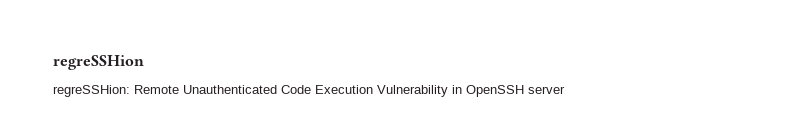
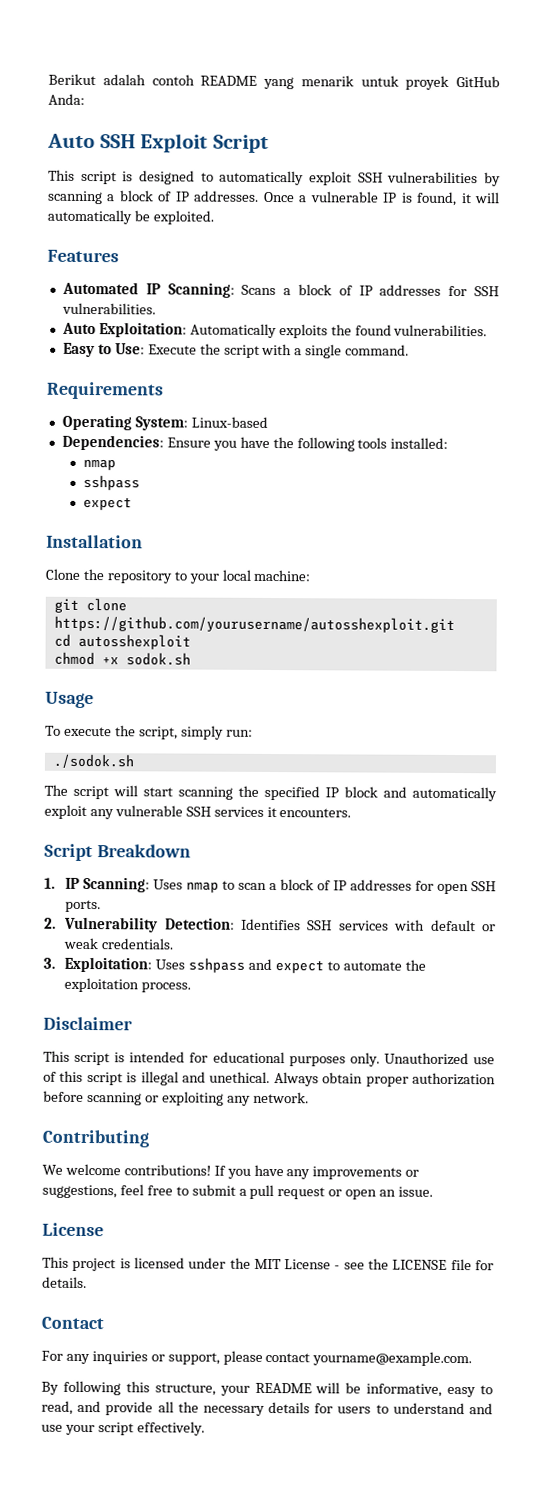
[53,55,144,70] [53,85,565,97] regreSSHion // regreSSHion: Remote Unauthenticated Code Execution Vulnerability in OpenSSH server -> [48,73,500,90] [48,93,85,105] [47,133,269,153] [48,169,502,187] [47,190,500,207] [47,209,214,225] [47,249,119,263] [61,281,500,298] [61,302,156,315] [61,322,488,339] [62,342,410,359] [46,381,164,400] [61,414,268,431] [61,434,449,452] [83,458,117,471] [83,474,141,491] [83,496,133,511] [46,534,143,549] [45,568,312,584] [53,597,127,613] [53,615,455,633] [53,633,191,650] [53,651,191,666] [45,691,94,709] [45,725,253,740] [52,753,135,769] [44,784,497,802] [44,804,352,820] [44,843,191,862] [44,876,496,895] [65,899,102,913] [44,916,496,933] [63,937,175,950] [43,956,426,974] [64,977,192,993] [43,1016,133,1031] [43,1050,495,1067] [43,1070,496,1087] [43,1090,309,1106] [42,1129,149,1148] [42,1163,420,1180] [42,1184,434,1200] [42,1222,104,1237] [42,1256,495,1272] [42,1276,87,1289] [41,1316,104,1330] [41,1350,473,1367] [41,1380,493,1398] [41,1400,494,1416] [41,1421,205,1436] Berikut adalah contoh README yang menarik untuk proyek GitHub Anda: // Auto SSH Exploit Script // This script is designed to automatically exploit SSH vulnerabilities by scanning a block of IP addresses. Once a vulnerable IP is found, it will automatically be exploited. // Features // Automated IP Scanning: Scans a block of IP addresses for SSH vulnerabilities. // Auto Exploitation: Automatically exploits the found vulnerabilities. // Easy to Use: Execute the script with a single command. // Requirements // Operating System: Linux-based // Dependencies: Ensure you have the following tools installed: // nmap // sshpass // expect // Installation // Clone the repository to your local machine: // git clone https://github.com/yourusername/autosshexploit.git // cd autosshexploit // chmod +x sodok.sh // Usage // To execute the script, simply run: // ./sodok.sh // The script will start scanning the specified IP block and automatically exploit any vulnerable SSH services it encounters. // Script Breakdown // 1. IP Scanning: Uses nmap to scan a block of IP addresses for open SSH ports. // 2. Vulnerability Detection: Identifies SSH services with default or weak credentials. // 3. Exploitation: Uses sshpass and expect to automate the exploitation process. // Disclaimer // This script is intended for educational purposes only. Unauthorized use of this script is illegal and unethical. Always obtain proper authorization before scanning or exploiting any network. // Contributing // We welcome contributions! If you have any improvements or suggestions, feel free to submit a pull request or open an issue. // License // This project is licensed under the MIT License - see the LICENSE file for details. // Contact // For any inquiries or support, please contact yourname@example.com. // By following this structure, your README will be informative, easy to read, and provide all the necessary details for users to understand and use your script effectively.

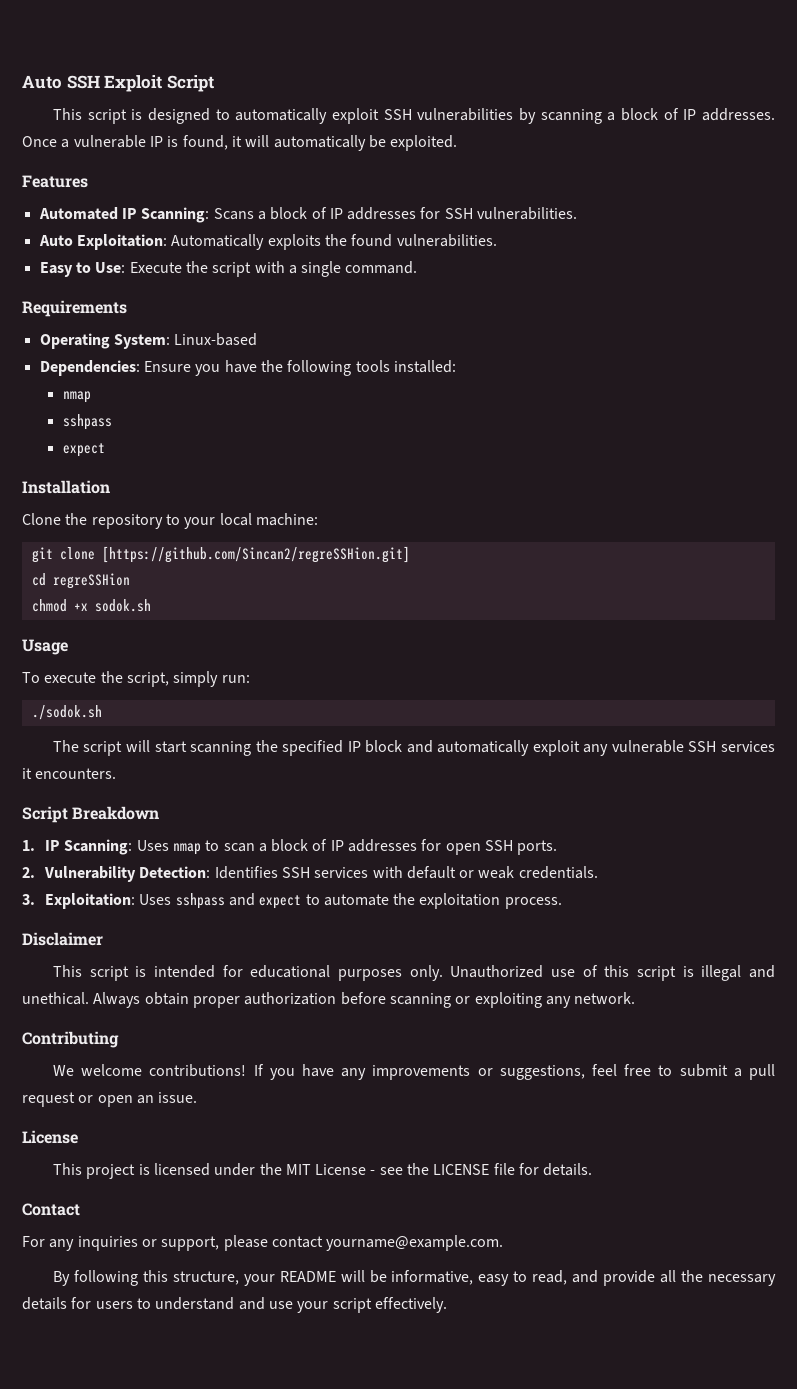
[48,73,500,90] [48,93,85,105] Berikut adalah contoh README yang menarik untuk proyek GitHub Anda: // -> (22, 82) none
[53,615,455,633] https://github.com/yourusername/autosshexploit.git -> [101,546,410,563] [https://github.com/Sincan2/regreSSHion.git]
[77,633,191,650] autosshexploit -> [52,573,130,589] regreSSHion

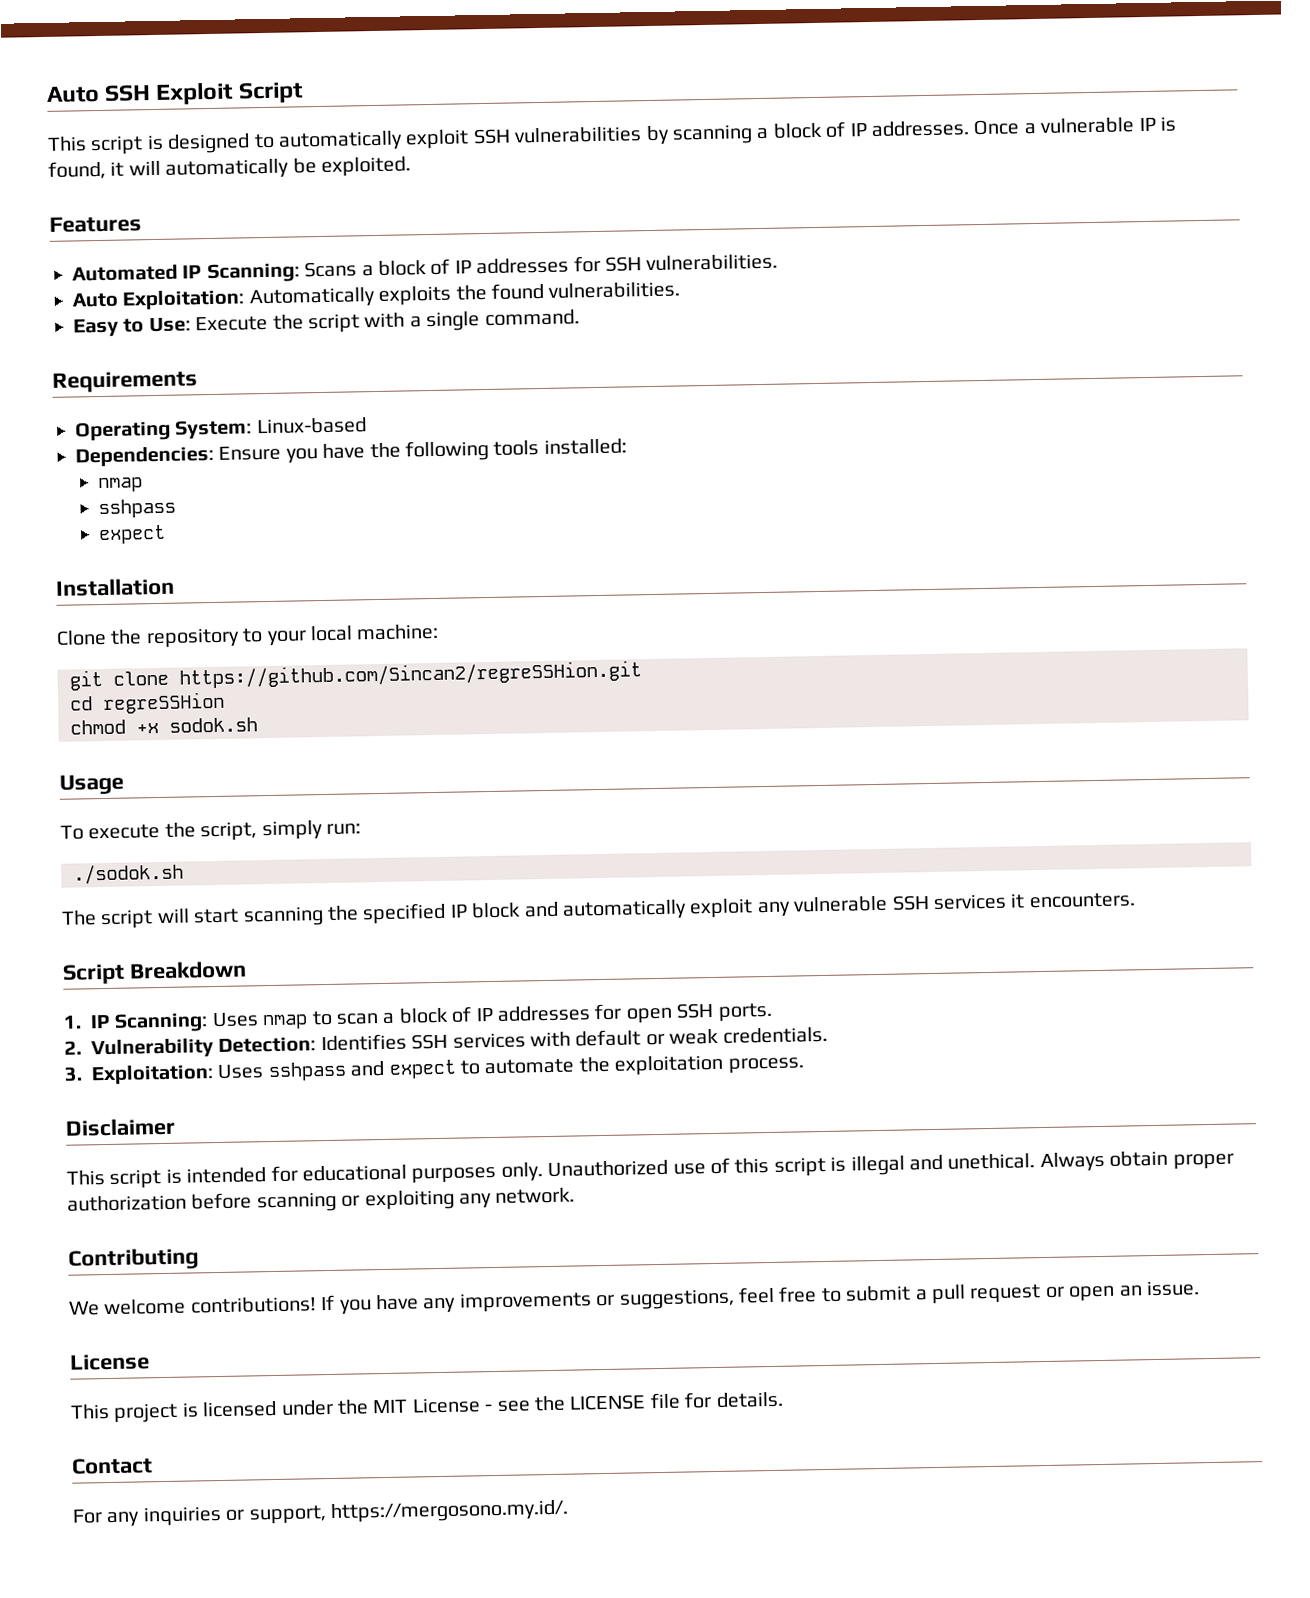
[101,546,410,563] [https://github.com/Sincan2/regreSSHion.git] -> [179,660,642,689] https://github.com/Sincan2/regreSSHion.git
[223,1235,504,1251] [52,1270,777,1286] [22,1297,447,1313] please contact yourname@example.com. // By following this structure, your README will be informative, easy to read, and provide all the necessary details for users to understand and use your script effectively. -> [330,1499,569,1523] https://mergosono.my.id/.

